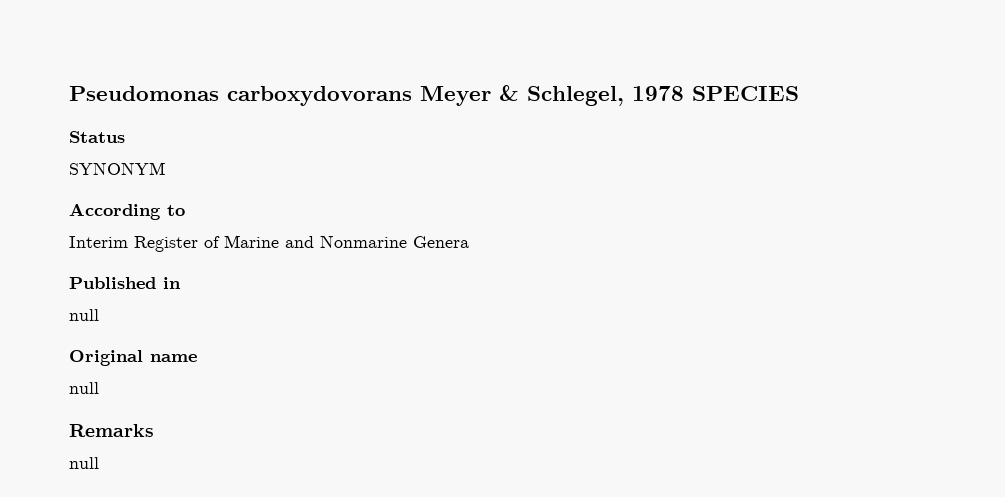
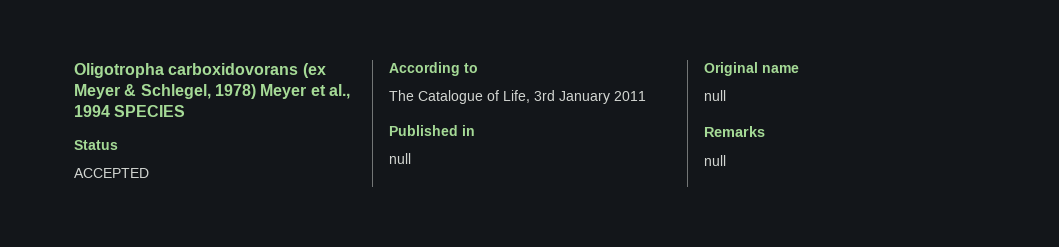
[69,85,684,106] Pseudomonas carboxydovorans Meyer & Schlegel, 1978 -> [74,63,326,78] [74,84,350,99] [74,105,110,117] Oligotropha carboxidovorans (ex Meyer & Schlegel, 1978) Meyer et al., 1994
[69,162,165,175] SYNONYM -> [74,168,149,178] ACCEPTED
[69,235,469,252] Interim Register of Marine and Nonmarine Genera -> [389,90,646,104] The Catalogue of Life, 3rd January 2011

